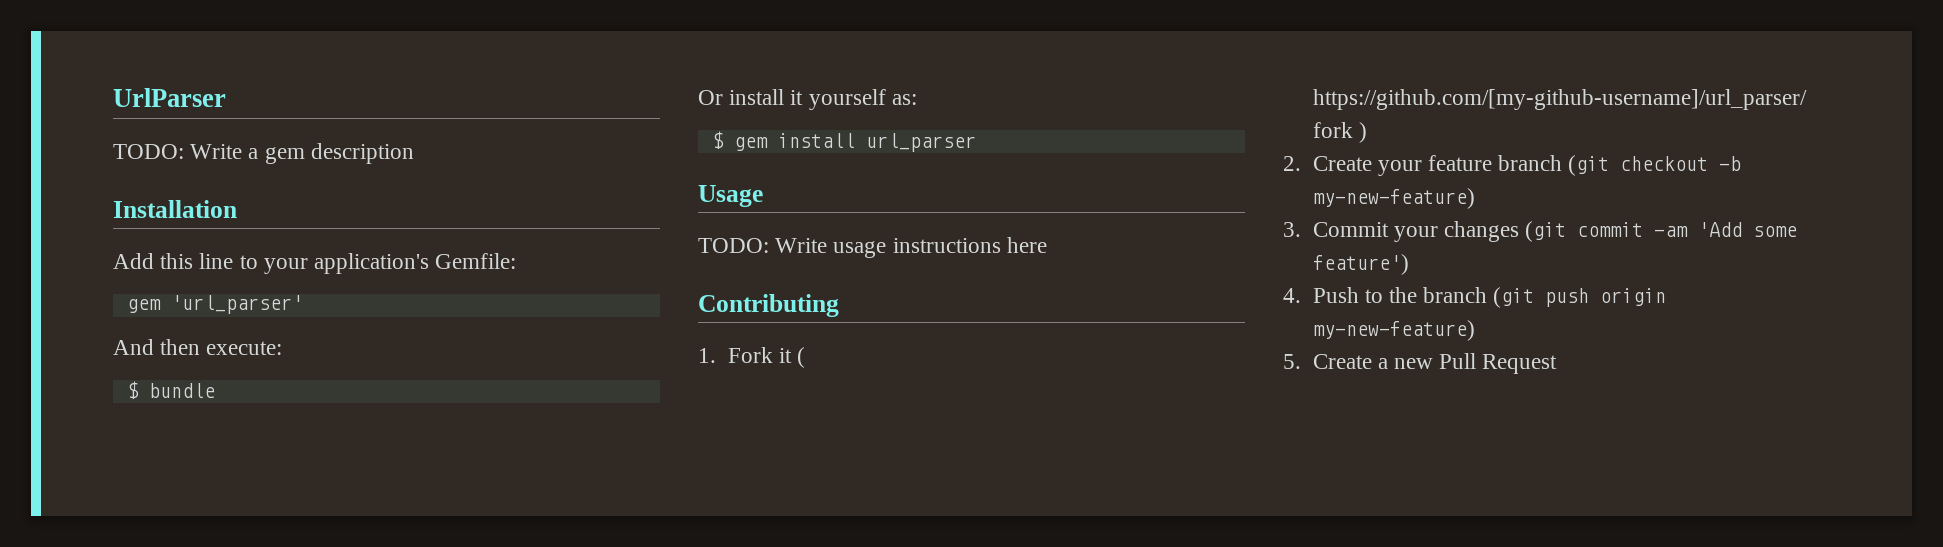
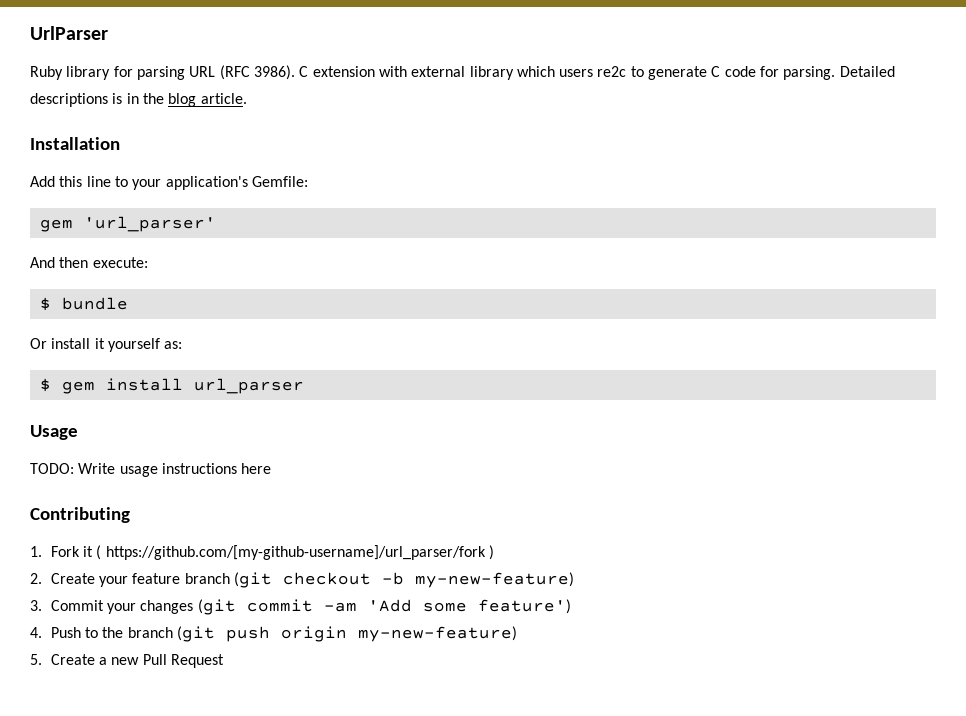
[113,143,414,164] TODO: Write a gem description -> [30,65,895,80] [30,93,247,107] Ruby library for parsing URL (RFC 3986). C extension with external library which users re2c to generate C code for parsing. Detailed descriptions is in the blog article.

